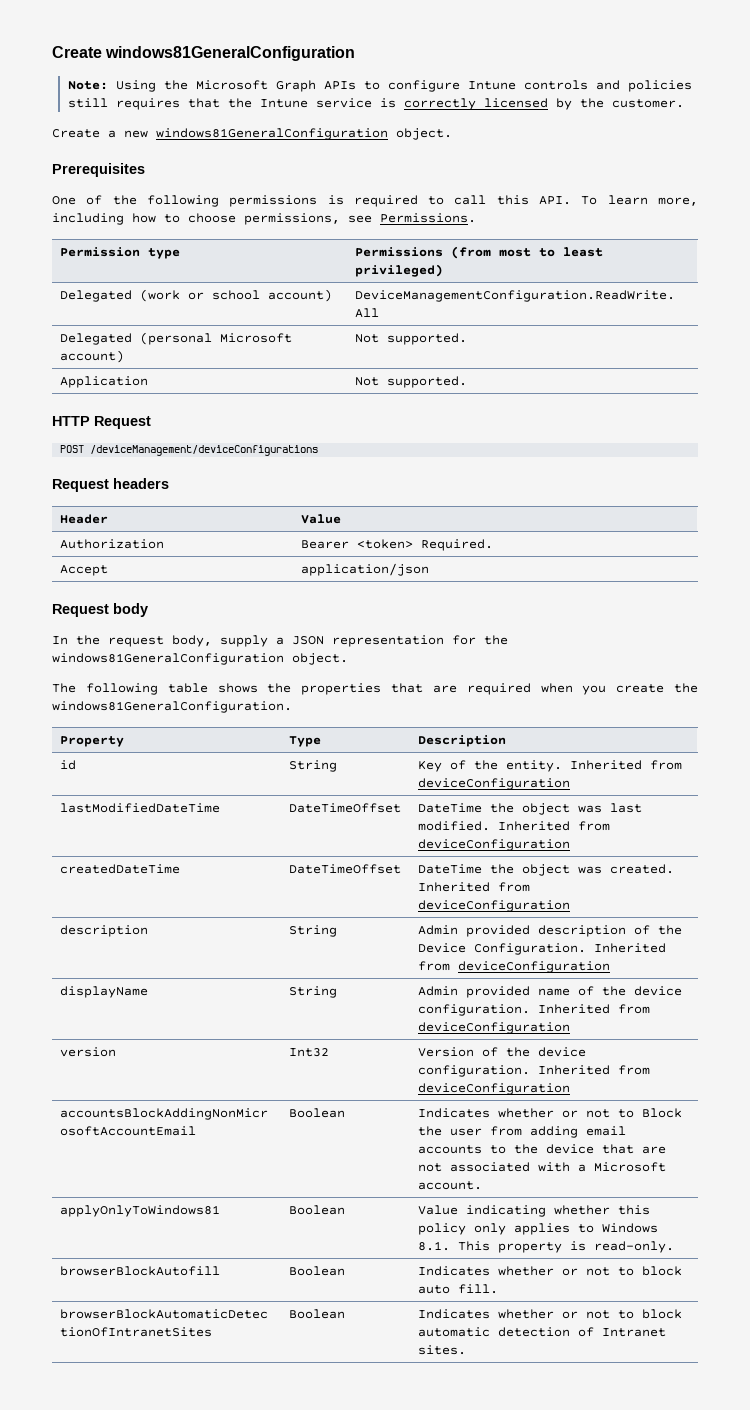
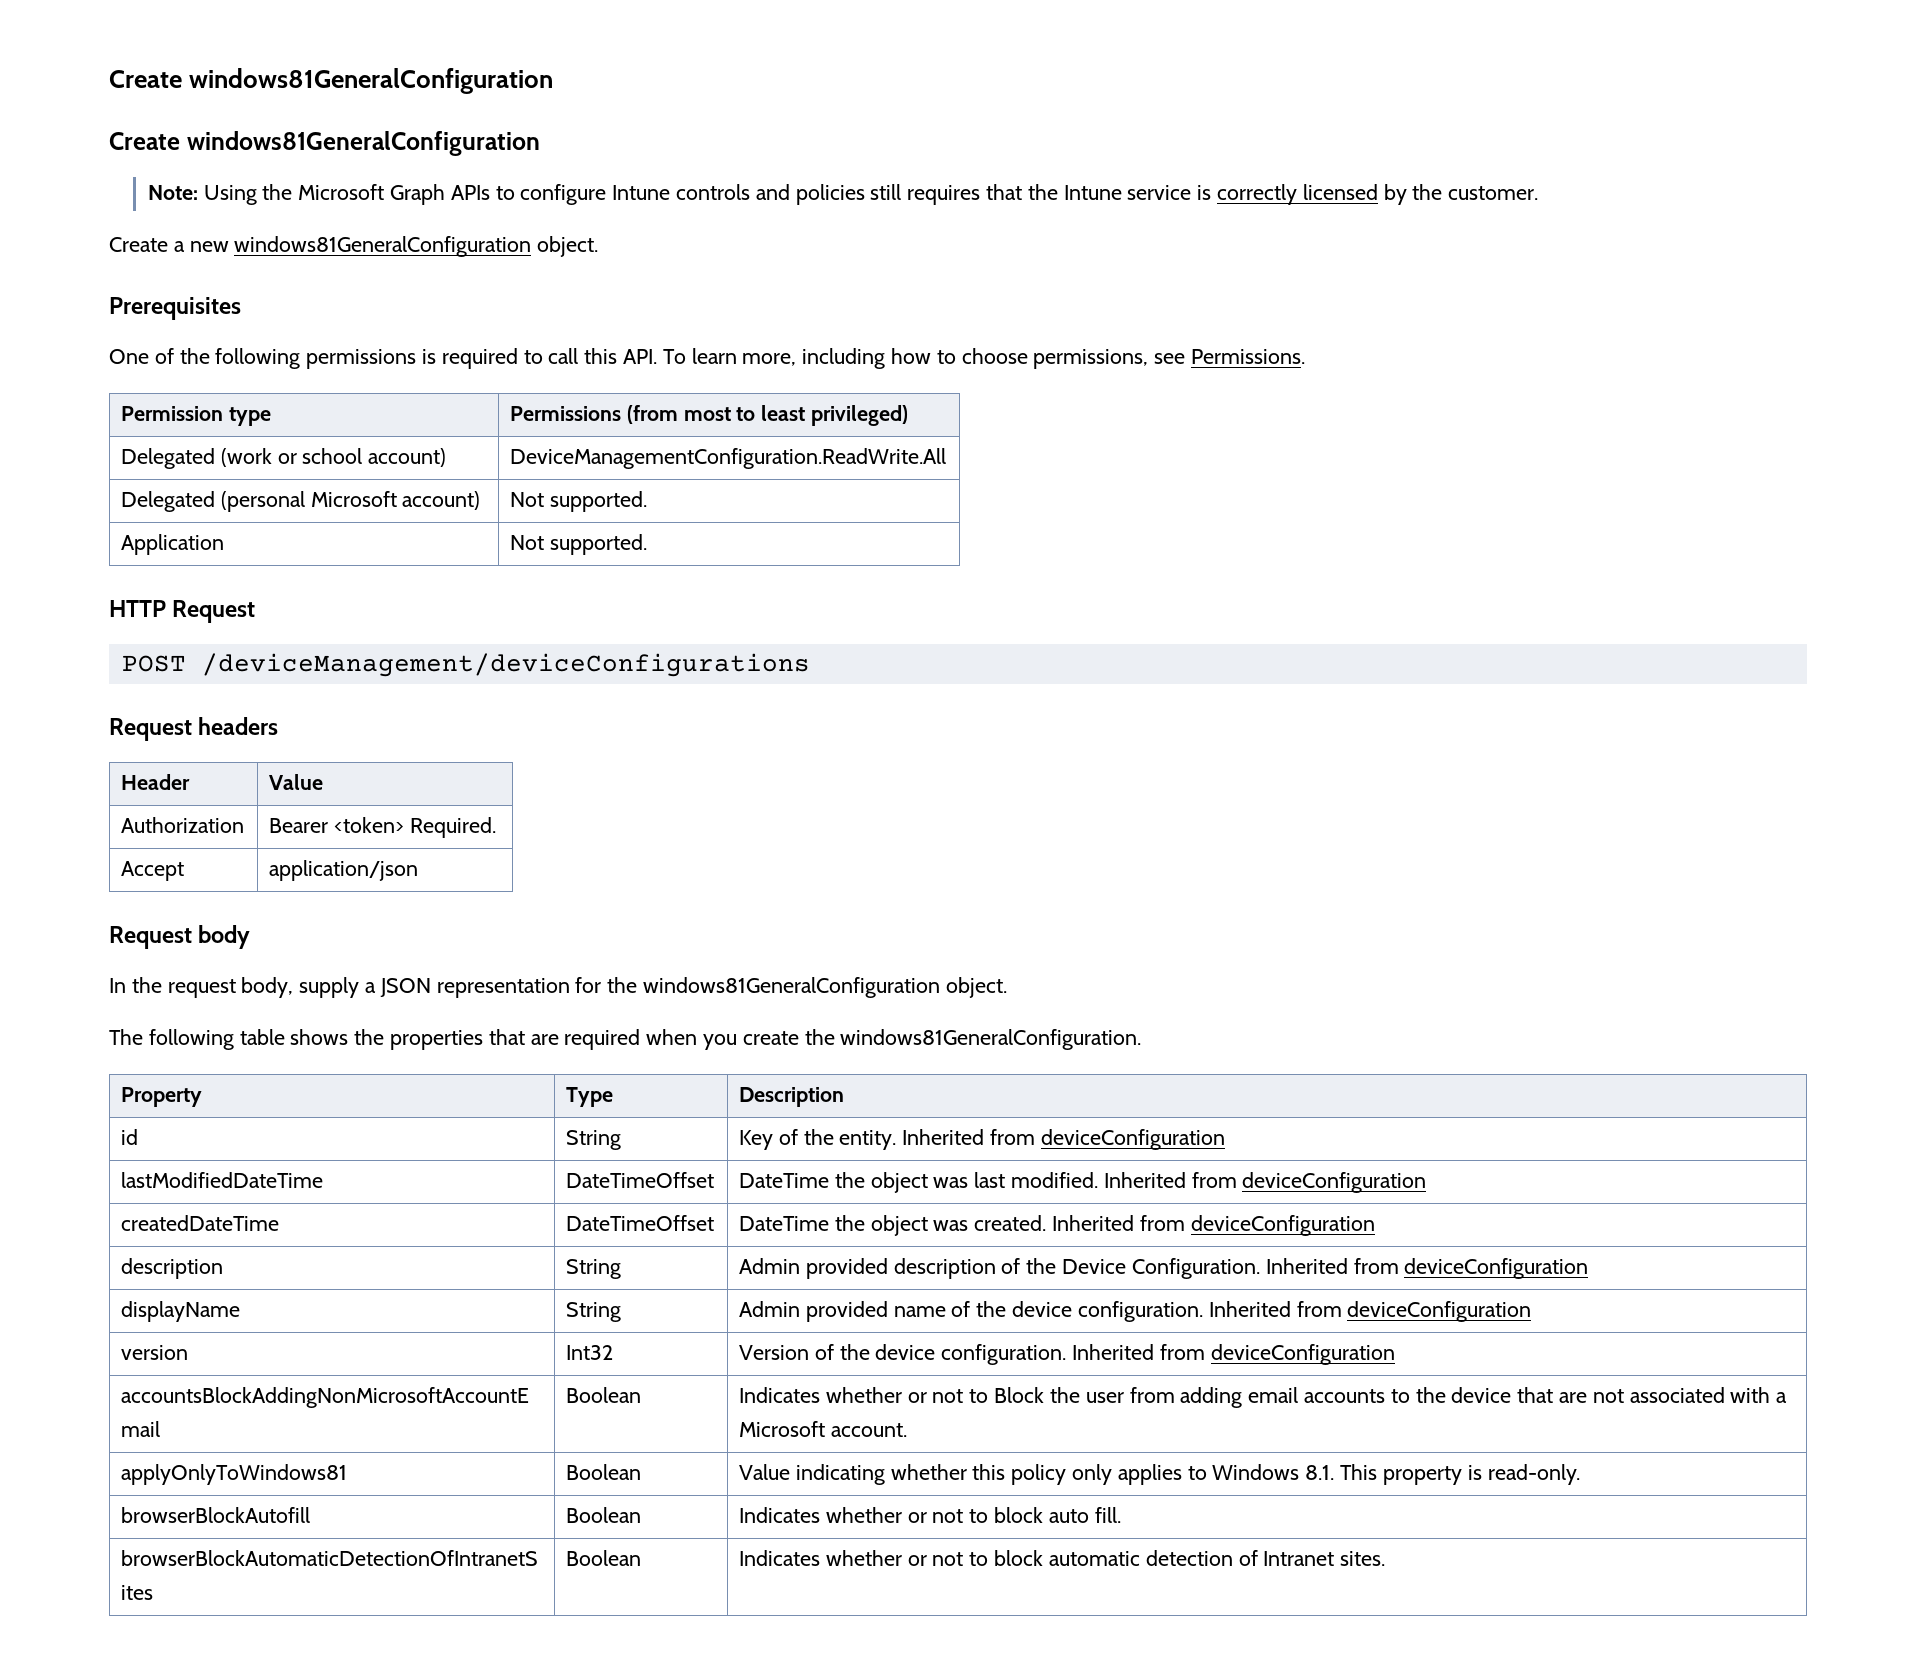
[52,46,356,61] Create windows81GeneralConfiguration -> [109,68,554,94] [109,131,540,156] Create windows81GeneralConfiguration // Create windows81GeneralConfiguration

